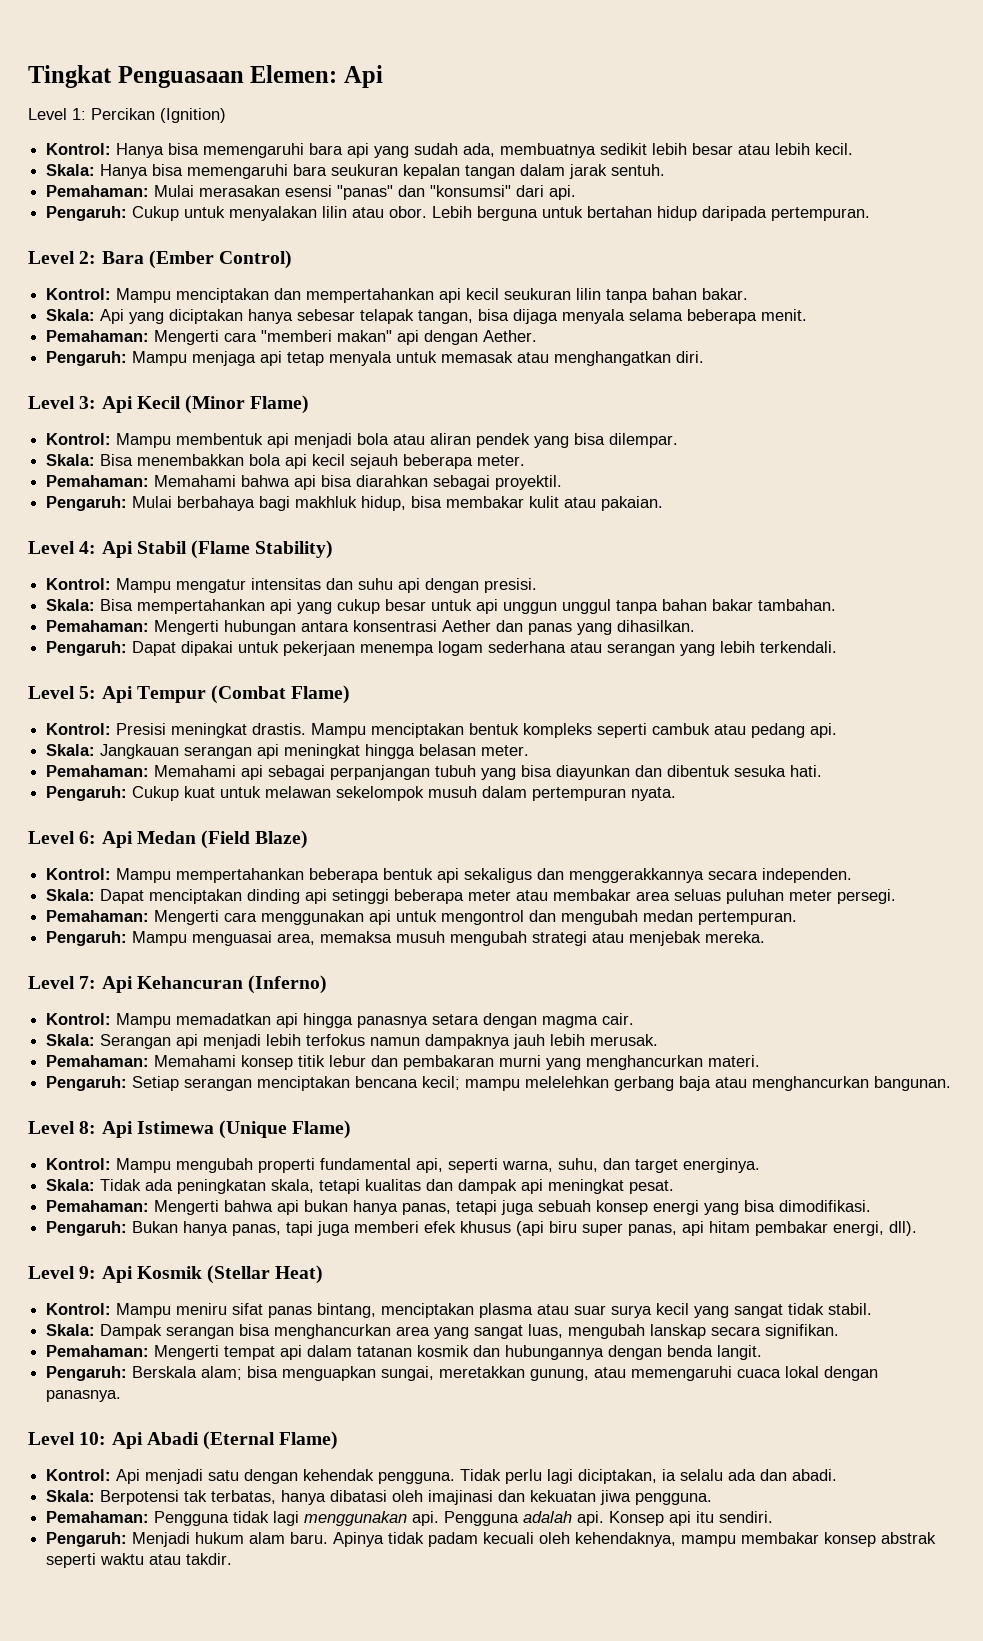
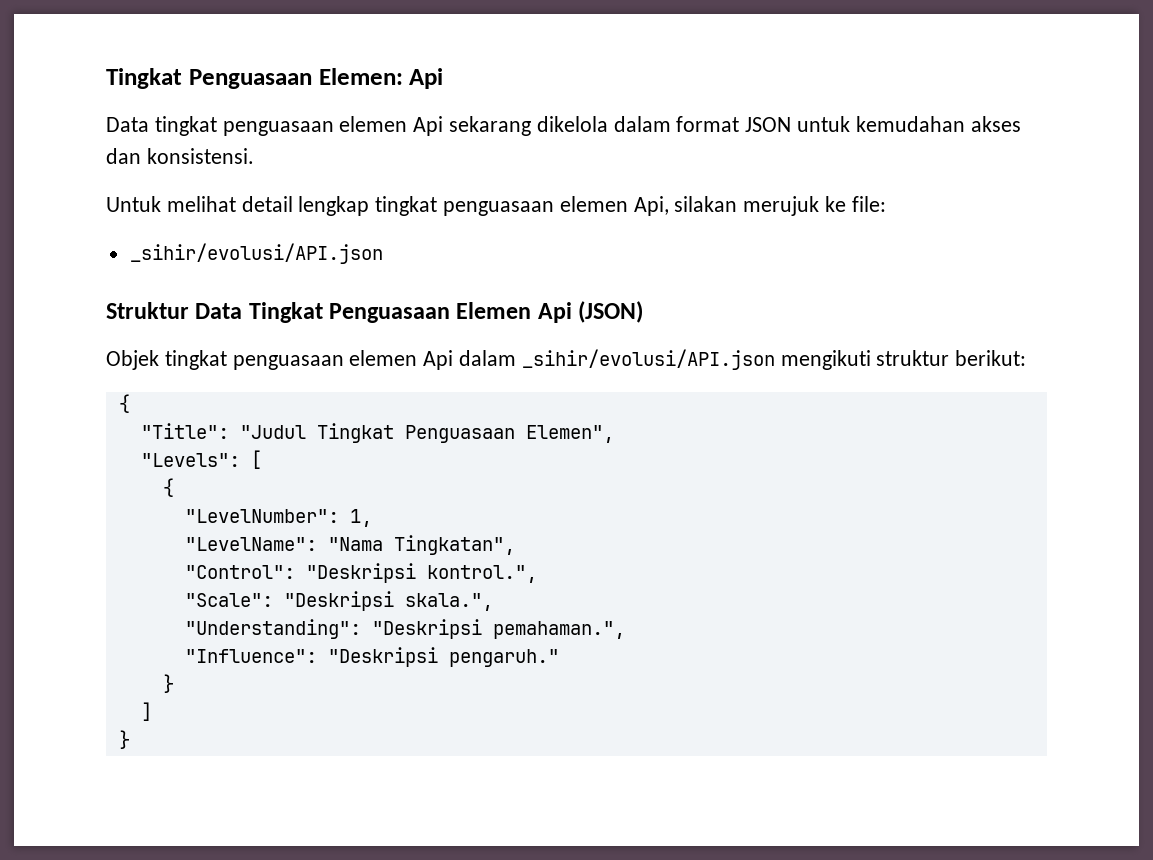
[28,108,226,123] [46,143,854,158] [46,164,666,179] [46,185,577,200] [46,206,871,221] [28,250,293,269] [46,288,749,303] [46,309,808,324] [46,330,538,345] [46,351,705,366] [28,395,310,414] [46,433,679,448] [46,454,526,469] [46,475,563,490] [46,496,664,511] [28,540,334,559] [46,578,538,593] [46,599,837,614] [46,620,696,635] [46,641,838,656] [28,685,351,704] [46,723,838,738] [46,744,530,759] [46,765,823,780] [46,786,677,801] [28,830,309,849] [46,868,853,883] [46,889,897,904] [46,910,798,925] [46,931,766,946] [28,975,328,994] [46,1013,635,1028] [46,1034,659,1049] [46,1055,761,1070] [46,1076,952,1091] [28,1120,352,1139] [46,1158,761,1173] [46,1179,675,1194] [46,1200,872,1215] [46,1221,918,1236] [28,1265,324,1284] [46,1303,873,1318] [46,1324,840,1339] [46,1345,763,1360] [46,1366,879,1381] [46,1390,122,1402] [28,1431,339,1450] [46,1469,838,1484] [46,1490,713,1505] [46,1511,774,1526] [46,1532,937,1547] [46,1553,233,1568] Level 1: Percikan (Ignition) // Kontrol: Hanya bisa memengaruhi bara api yang sudah ada, membuatnya sedikit lebih besar atau lebih kecil. // Skala: Hanya bisa memengaruhi bara seukuran kepalan tangan dalam jarak sentuh. // Pemahaman: Mulai merasakan esensi "panas" dan "konsumsi" dari api. // Pengaruh: Cukup untuk menyalakan lilin atau obor. Lebih berguna untuk bertahan hidup daripada pertempuran. // Level 2: Bara (Ember Control) // Kontrol: Mampu menciptakan dan mempertahankan api kecil seukuran lilin tanpa bahan bakar. // Skala: Api yang diciptakan hanya sebesar telapak tangan, bisa dijaga menyala selama beberapa menit. // Pemahaman: Mengerti cara "memberi makan" api dengan Aether. // Pengaruh: Mampu menjaga api tetap menyala untuk memasak atau menghangatkan diri. // Level 3: Api Kecil (Minor Flame) // Kontrol: Mampu membentuk api menjadi bola atau aliran pendek yang bisa dilempar. // Skala: Bisa menembakkan bola api kecil sejauh beberapa meter. // Pemahaman: Memahami bahwa api bisa diarahkan sebagai proyektil. // Pengaruh: Mulai berbahaya bagi makhluk hidup, bisa membakar kulit atau pakaian. // Level 4: Api Stabil (Flame Stability) // Kontrol: Mampu mengatur intensitas dan suhu api dengan presisi. // Skala: Bisa mempertahankan api yang cukup besar untuk api unggun unggul tanpa bahan bakar tambahan. // Pemahaman: Mengerti hubungan antara konsentrasi Aether dan panas yang dihasilkan. // Pengaruh: Dapat dipakai untuk pekerjaan menempa logam sederhana atau serangan yang lebih terkendali. // Level 5: Api Tempur (Combat Flame) // Kontrol: Presisi meningkat drastis. Mampu menciptakan bentuk kompleks seperti cambuk atau pedang api. // Skala: Jangkauan serangan api meningkat hingga belasan meter. // Pemahaman: Memahami api sebagai perpanjangan tubuh yang bisa diayunkan dan dibentuk sesuka hati. // Pengaruh: Cukup kuat untuk melawan sekelompok musuh dalam pertempuran nyata. // Level 6: Api Medan (Field Blaze) // Kontrol: Mampu mempertahankan beberapa bentuk api sekaligus dan menggerakkannya secara independen. // Skala: Dapat menciptakan dinding api setinggi beberapa meter atau membakar area seluas puluhan meter persegi. // Pemahaman: Mengerti cara menggunakan api untuk mengontrol dan mengubah medan pertempuran. // Pengaruh: Mampu menguasai area, memaksa musuh mengubah strategi atau menjebak mereka. // Level 7: Api Kehancuran (Inferno) // Kontrol: Mampu memadatkan api hingga panasnya setara dengan magma cair. // Skala: Serangan api menjadi lebih terfokus namun dampaknya jauh lebih merusak. // Pemahaman: Memahami konsep titik lebur dan pembakaran murni yang menghancurkan materi. // Pengaruh: Setiap serangan menciptakan bencana kecil; mampu melelehkan gerbang baja atau menghancurkan bangunan. // Level 8: Api Istimewa (Unique Flame) // Kontrol: Mampu mengubah properti fundamental api, seperti warna, suhu, dan target energinya. // Skala: Tidak ada peningkatan skala, tetapi kualitas dan dampak api meningkat pesat. // Pemahaman: Mengerti bahwa api bukan hanya panas, tetapi juga sebuah konsep energi yang bisa dimodifikasi. // Pengaruh: Bukan hanya panas, tapi juga memberi efek khusus (api biru super panas, api hitam pembakar energi, dll). // Level 9: Api Kosmik (Stellar Heat) // Kontrol: Mampu meniru sifat panas bintang, menciptakan plasma atau suar surya kecil yang sangat tidak stabil. // Skala: Dampak serangan bisa menghancurkan area yang sangat luas, mengubah lanskap secara signifikan. // Pemahaman: Mengerti tempat api dalam tatanan kosmik dan hubungannya dengan benda langit. // Pengaruh: Berskala alam; bisa menguapkan sungai, meretakkan gunung, atau memengaruhi cuaca lokal dengan panasnya. // Level 10: Api Abadi (Eternal Flame) // Kontrol: Api menjadi satu dengan kehendak pengguna. Tidak perlu lagi diciptakan, ia selalu ada dan abadi. // Skala: Berpotensi tak terbatas, hanya dibatasi oleh imajinasi dan kekuatan jiwa pengguna. // Pemahaman: Pengguna tidak lagi menggunakan api. Pengguna adalah api. Konsep api itu sendiri. // Pengaruh: Menjadi hukum alam baru. Apinya tidak padam kecuali oleh kehendaknya, mampu membakar konsep abstrak seperti waktu atau takdir. -> [106,116,1021,136] [106,148,254,164] [106,196,886,216] [129,243,383,264] [106,301,644,323] [106,349,1027,370] [118,394,130,413] [140,423,614,443] [140,450,262,469] [162,478,174,497] [184,509,372,527] [184,535,515,555] [184,563,537,583] [184,591,493,611] [184,619,625,639] [184,647,559,667] [162,674,174,693] [140,702,152,721] [118,730,130,749] Data tingkat penguasaan elemen Api sekarang dikelola dalam format JSON untuk kemudahan akses dan konsistensi. // Untuk melihat detail lengkap tingkat penguasaan elemen Api, silakan merujuk ke file: // _sihir/evolusi/API.json // Struktur Data Tingkat Penguasaan Elemen Api (JSON) // Objek tingkat penguasaan elemen Api dalam _sihir/evolusi/API.json mengikuti struktur berikut: // { // "Title": "Judul Tingkat Penguasaan Elemen", // "Levels": [ // { // "LevelNumber": 1, // "LevelName": "Nama Tingkatan", // "Control": "Deskripsi kontrol.", // "Scale": "Deskripsi skala.", // "Understanding": "Deskripsi pemahaman.", // "Influence": "Deskripsi pengaruh." // } // ] // }

